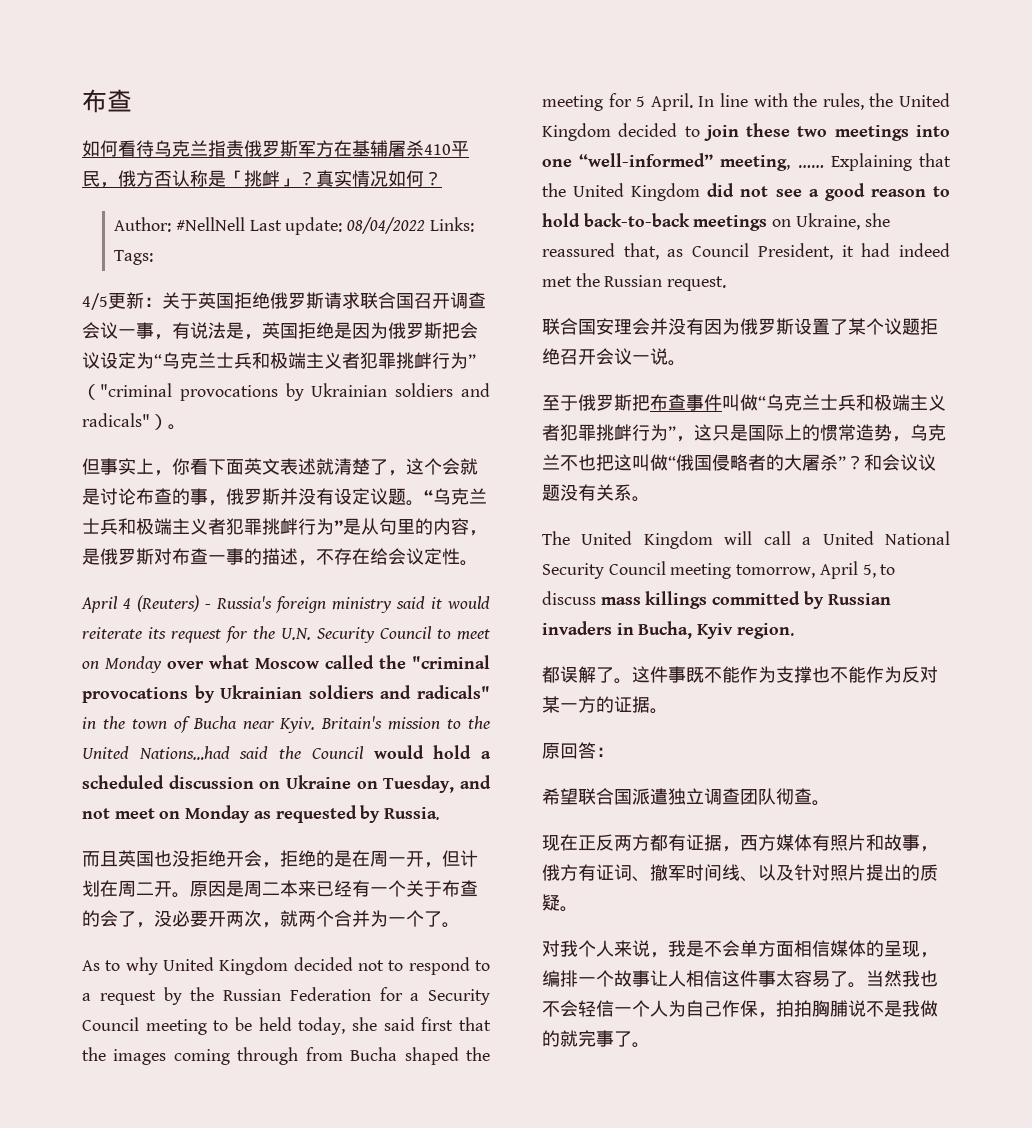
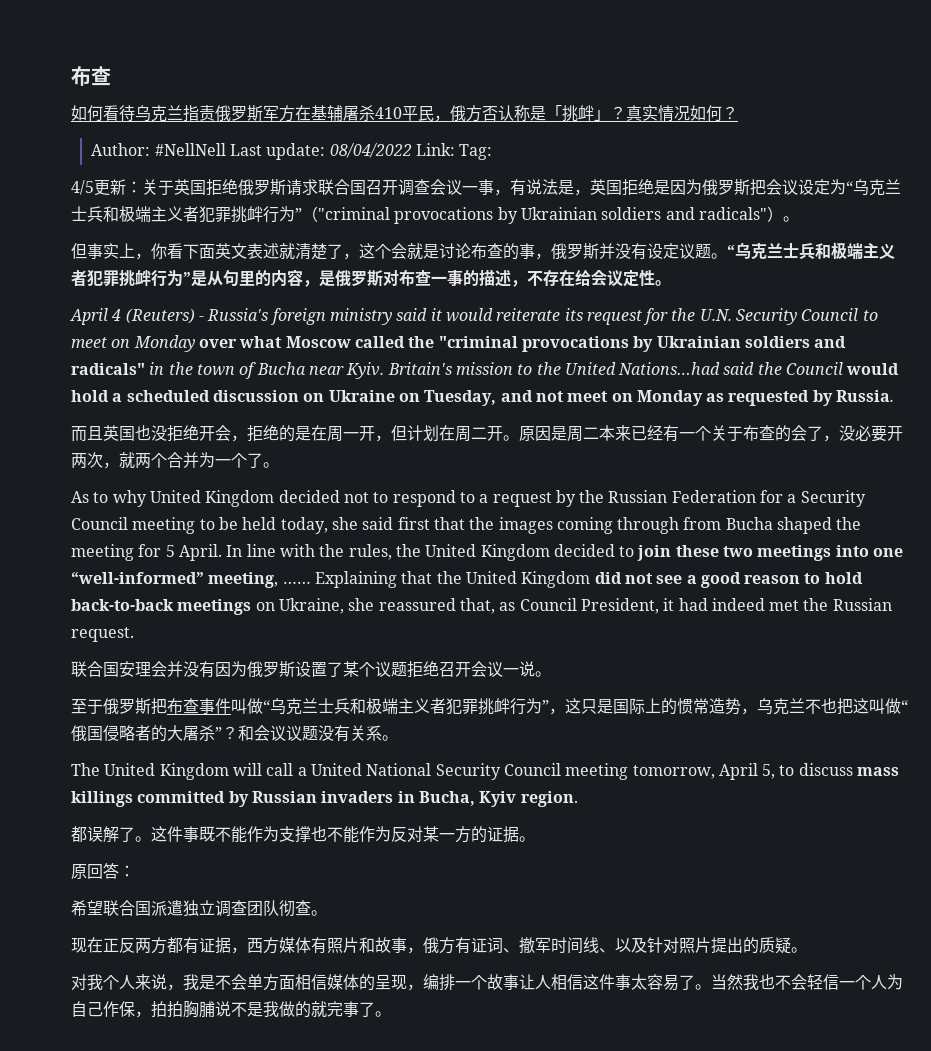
[429,217,474,232] [114,250,154,265] Links: Tags: -> [415,143,493,160] Link: Tag:

